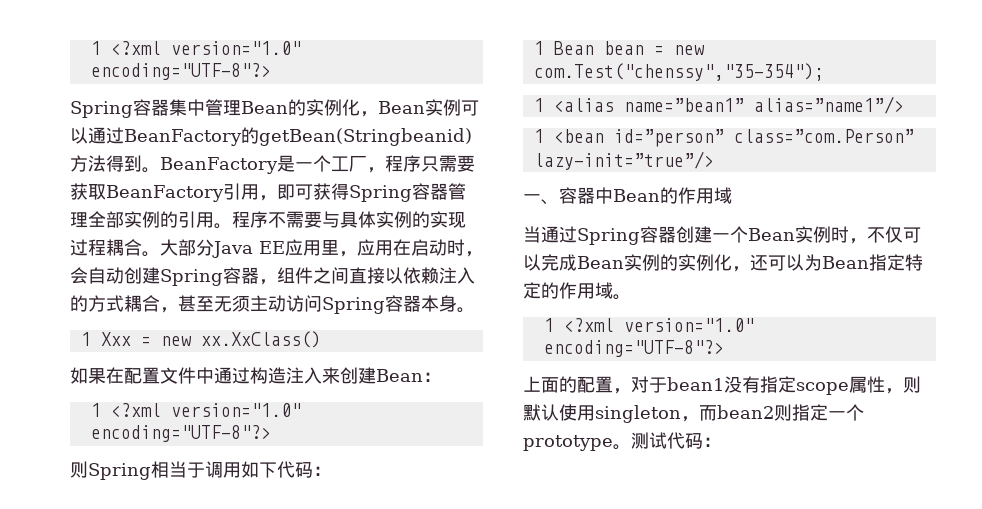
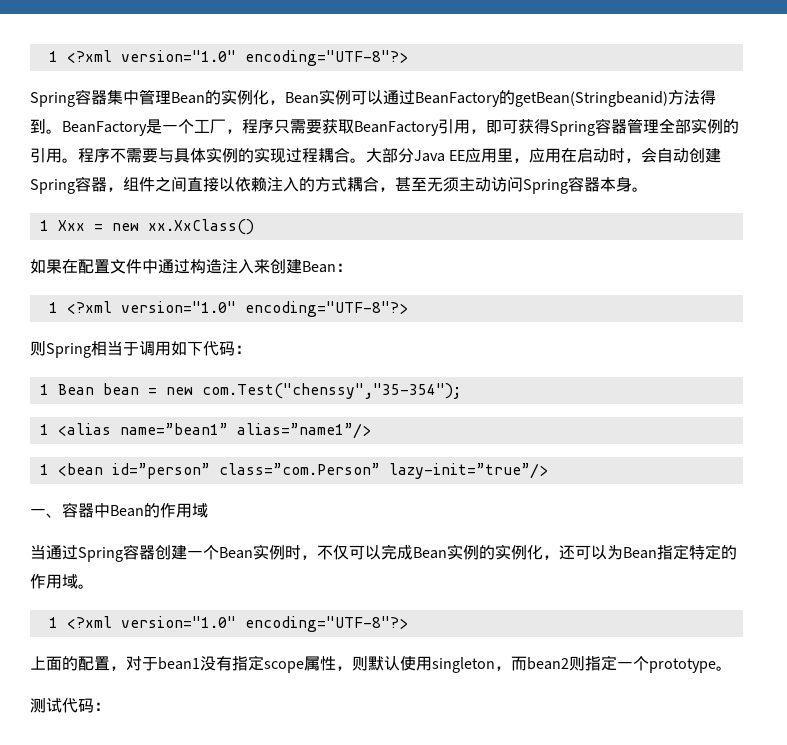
(631, 447) none -> (732, 668) //

